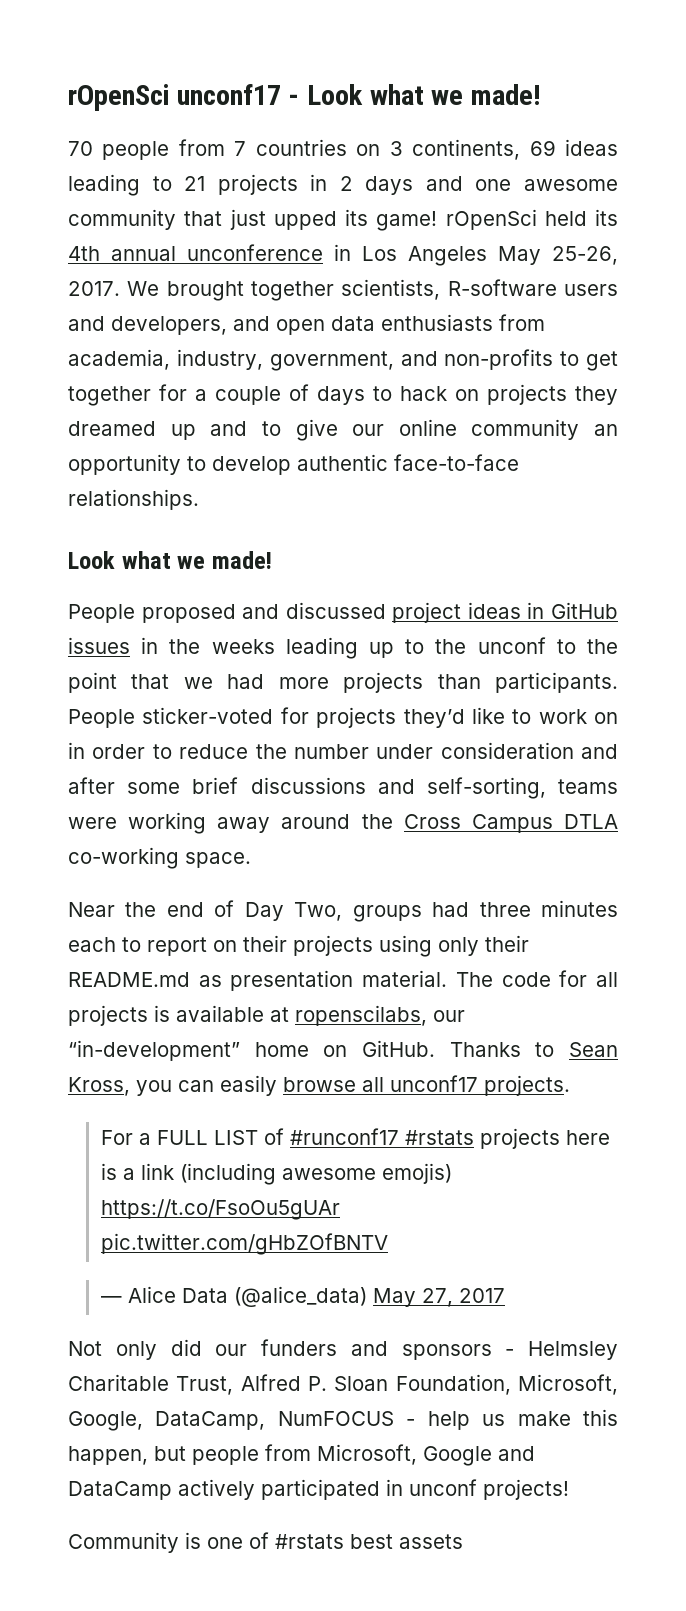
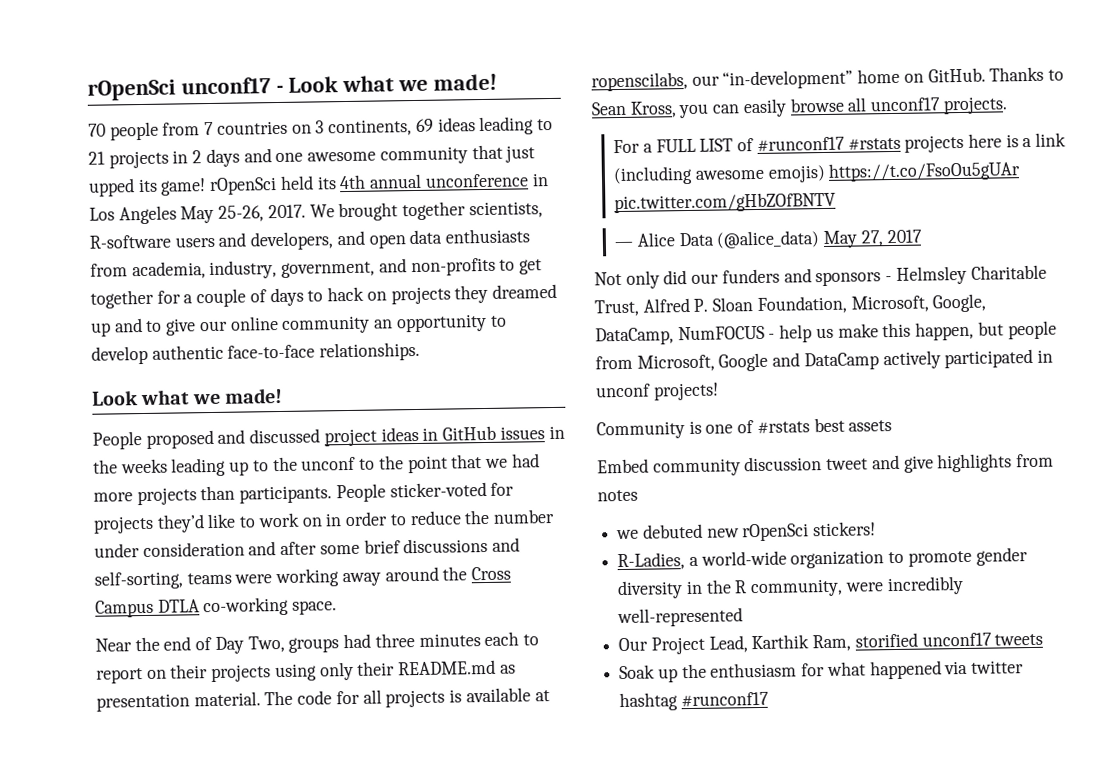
(463, 1541) none -> [597,453,1055,477] [597,489,638,502] [616,521,877,542] [617,547,1028,571] [617,576,964,600] [617,607,744,628] [618,632,1044,655] [619,660,1025,683] [619,691,769,712] // Embed community discussion tweet and give highlights from notes // we debuted new rOpenSci stickers! // R-Ladies, a world-wide organization to promote gender diversity in the R community, were incredibly well-represented // Our Project Lead, Karthik Ram, storified unconf17 tweets // Soak up the enthusiasm for what happened via twitter hashtag #runconf17

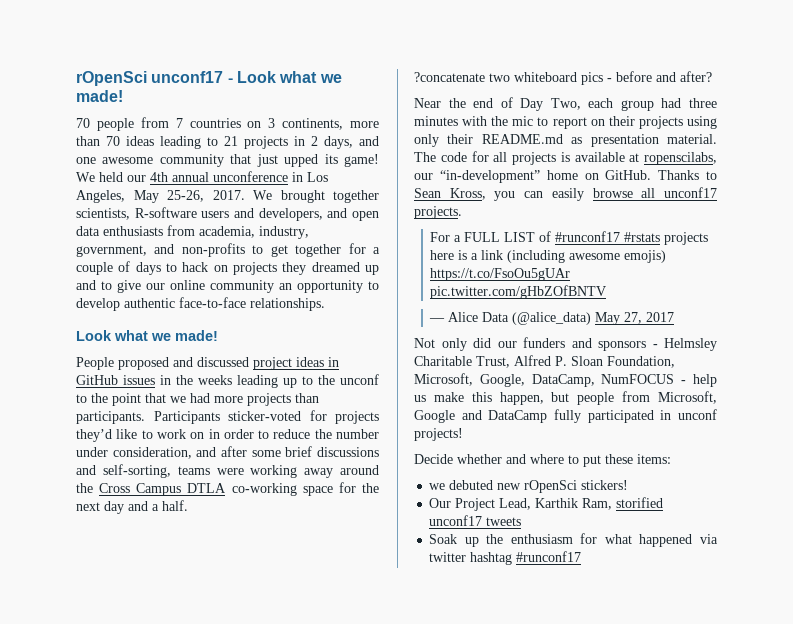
[415,118,434,132] 69 -> [350,121,379,128] [76,136,120,146] more than 70
[205,148,240,168] days -> [324,136,353,149] days,
[209,175,337,195] rOpenSci held its -> [76,172,146,182] We held our
[118,205,177,225] Angeles -> [76,190,125,203] Angeles,
[335,483,386,503] People -> [153,411,220,424] Participants
[142,541,245,558] consideration -> [112,447,192,459] consideration,
[292,600,338,615] space. -> [302,482,379,496] [76,500,188,514] [414,71,712,85] space for the next day and a half. // ?concatenate two whiteboard pics - before and after?
[288,637,340,653] groups -> [588,98,654,111] each group
[484,631,520,647] each -> [462,116,534,126] with the mic
[882,350,941,370] actively -> [554,409,581,423] fully
[596,417,893,440] [597,453,1055,477] [597,489,638,502] Community is one of #rstats best assets // Embed community discussion tweet and give highlights from notes -> [414,454,671,467] Decide whether and where to put these items:
[617,547,1028,571] [617,576,964,600] [617,607,744,628] // R-Ladies, a world-wide organization to promote gender diversity in the R community, were incredibly well-represented -> (629, 485) none

